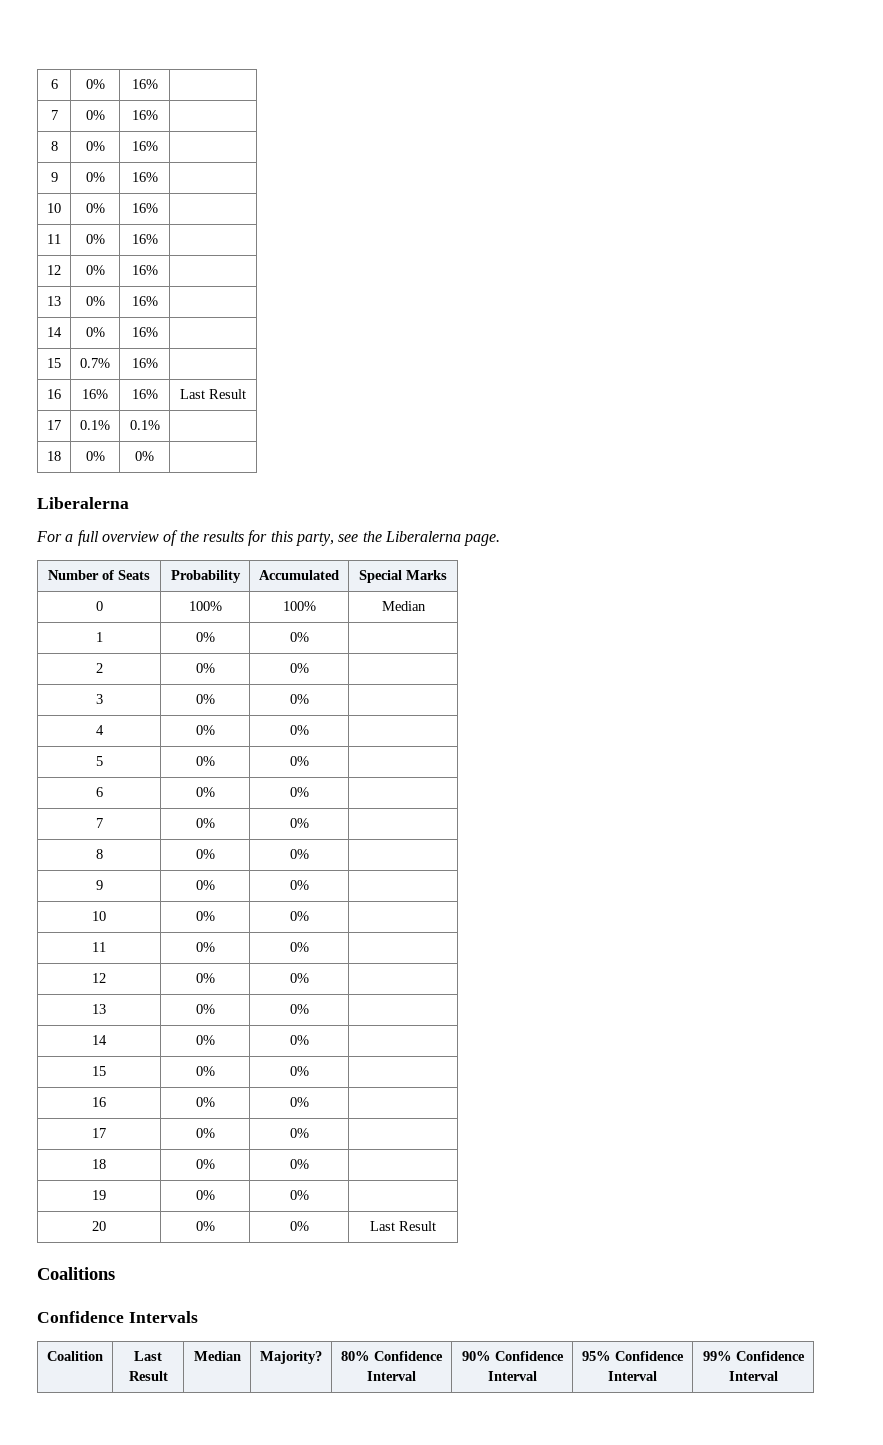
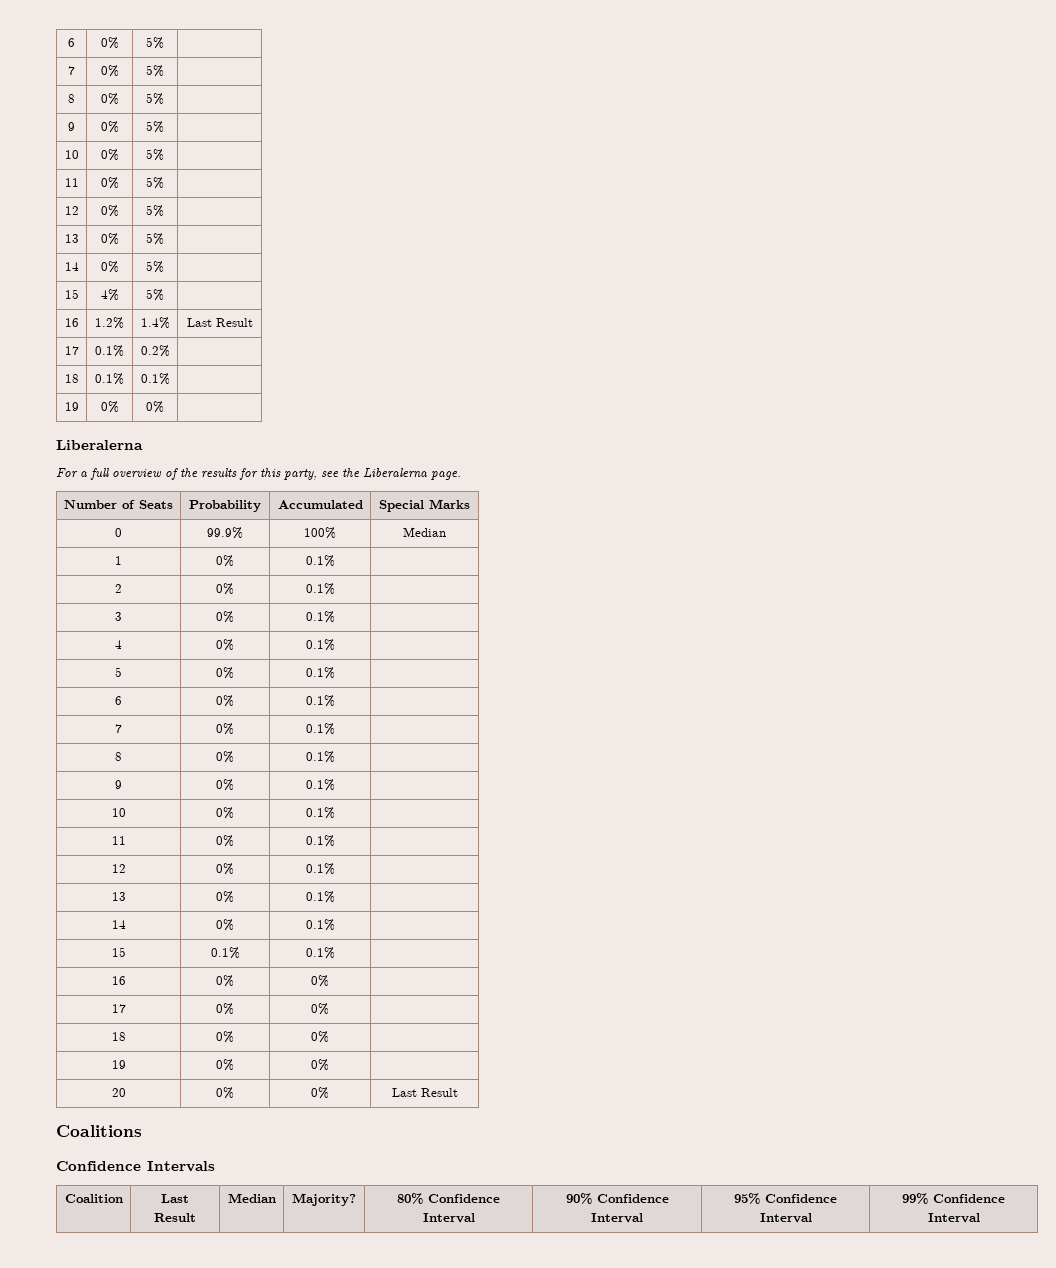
[50,79,58,89] [85,79,105,89] [131,79,158,89] [50,110,58,120] [85,110,105,120] [131,110,158,120] [50,141,58,151] [85,141,105,151] [131,141,158,151] [50,172,58,182] [85,172,105,182] [131,172,158,182] [47,203,61,213] [85,203,105,213] [131,203,158,213] [47,234,61,244] [85,234,105,244] [131,234,158,244] [47,265,61,275] [85,265,105,275] [131,265,158,275] [47,296,61,306] [85,296,105,306] [131,296,158,306] [47,327,62,337] [85,327,105,337] [131,327,158,337] [47,358,61,368] [80,358,110,368] [131,358,158,368] [47,389,61,399] [82,389,108,399] [131,389,158,399] 6 | 0% | 16% | // 7 | 0% | 16% | // 8 | 0% | 16% | // 9 | 0% | 16% | // 10 | 0% | 16% | // 11 | 0% | 16% | // 12 | 0% | 16% | // 13 | 0% | 16% | // 14 | 0% | 16% | // 15 | 0.7% | 16% | // 16 | 16% | 16% -> [68,38,75,47] [100,37,119,49] [146,37,164,49] [68,66,75,75] [100,65,119,77] [146,65,164,77] [68,94,75,103] [100,93,119,105] [146,93,164,105] [68,122,75,131] [100,121,119,133] [146,121,164,133] [64,150,79,159] [100,149,119,161] [146,149,164,161] [64,178,79,187] [100,177,119,189] [146,177,164,189] [64,206,79,215] [100,205,119,217] [146,205,164,217] [64,234,79,243] [100,233,119,245] [146,233,164,245] [64,262,79,271] [100,261,119,273] [146,261,164,273] [64,289,79,299] [100,289,119,301] [146,289,164,301] [64,318,79,327] [95,317,124,329] [140,317,170,329] 6 | 0% | 5% | // 7 | 0% | 5% | // 8 | 0% | 5% | // 9 | 0% | 5% | // 10 | 0% | 5% | // 11 | 0% | 5% | // 12 | 0% | 5% | // 13 | 0% | 5% | // 14 | 0% | 5% | // 15 | 4% | 5% | // 16 | 1.2% | 1.4%
[129,420,160,430] [47,451,61,461] | 0.1% | // 18 -> [140,345,170,357] [64,374,79,383] [95,373,124,385] [140,373,170,385] [64,402,79,411] | 0.2% | // 18 | 0.1% | 0.1% | // 19
[188,601,222,611] 100% -> [207,527,243,539] 99.9%
[289,632,309,642] 0% -> [305,555,335,567] 0.1%
[289,663,309,673] 0% -> [305,583,335,595] 0.1%
[289,694,309,704] 0% -> [305,611,335,623] 0.1%
[289,725,309,735] 0% -> [305,639,335,651] 0.1%
[289,756,309,766] [95,787,103,797] [195,787,215,797] [289,787,309,797] [95,818,103,828] [195,818,215,828] [289,818,309,828] [95,849,103,859] [195,849,215,859] [289,849,309,859] [95,880,103,890] [195,880,215,890] [289,880,309,890] [92,911,106,921] [195,911,215,921] [289,911,309,921] [92,942,106,952] [195,942,215,952] [289,942,309,952] [92,973,106,983] [195,973,215,983] [289,973,309,983] [92,1004,106,1014] [195,1004,215,1014] [289,1004,309,1014] [92,1035,107,1045] [195,1035,215,1045] [289,1035,309,1045] [92,1066,106,1076] [195,1066,215,1076] [289,1066,309,1076] 0% | // 6 | 0% | 0% | // 7 | 0% | 0% | // 8 | 0% | 0% | // 9 | 0% | 0% | // 10 | 0% | 0% | // 11 | 0% | 0% | // 12 | 0% | 0% | // 13 | 0% | 0% | // 14 | 0% | 0% | // 15 | 0% | 0% -> [305,667,335,679] [115,696,122,705] [216,695,234,707] [305,695,335,707] [115,724,122,733] [216,723,234,735] [305,723,335,735] [115,752,122,761] [216,751,234,763] [305,751,335,763] [115,780,122,789] [216,779,234,791] [305,779,335,791] [111,808,126,817] [216,807,234,819] [305,807,335,819] [111,836,126,845] [216,835,234,847] [305,835,335,847] [111,864,126,873] [216,863,234,875] [305,863,335,875] [111,892,126,901] [216,891,234,903] [305,891,335,903] [111,920,126,929] [216,919,234,931] [305,919,335,931] [111,947,126,957] [210,947,240,959] [305,947,335,959] 0.1% | // 6 | 0% | 0.1% | // 7 | 0% | 0.1% | // 8 | 0% | 0.1% | // 9 | 0% | 0.1% | // 10 | 0% | 0.1% | // 11 | 0% | 0.1% | // 12 | 0% | 0.1% | // 13 | 0% | 0.1% | // 14 | 0% | 0.1% | // 15 | 0.1% | 0.1%

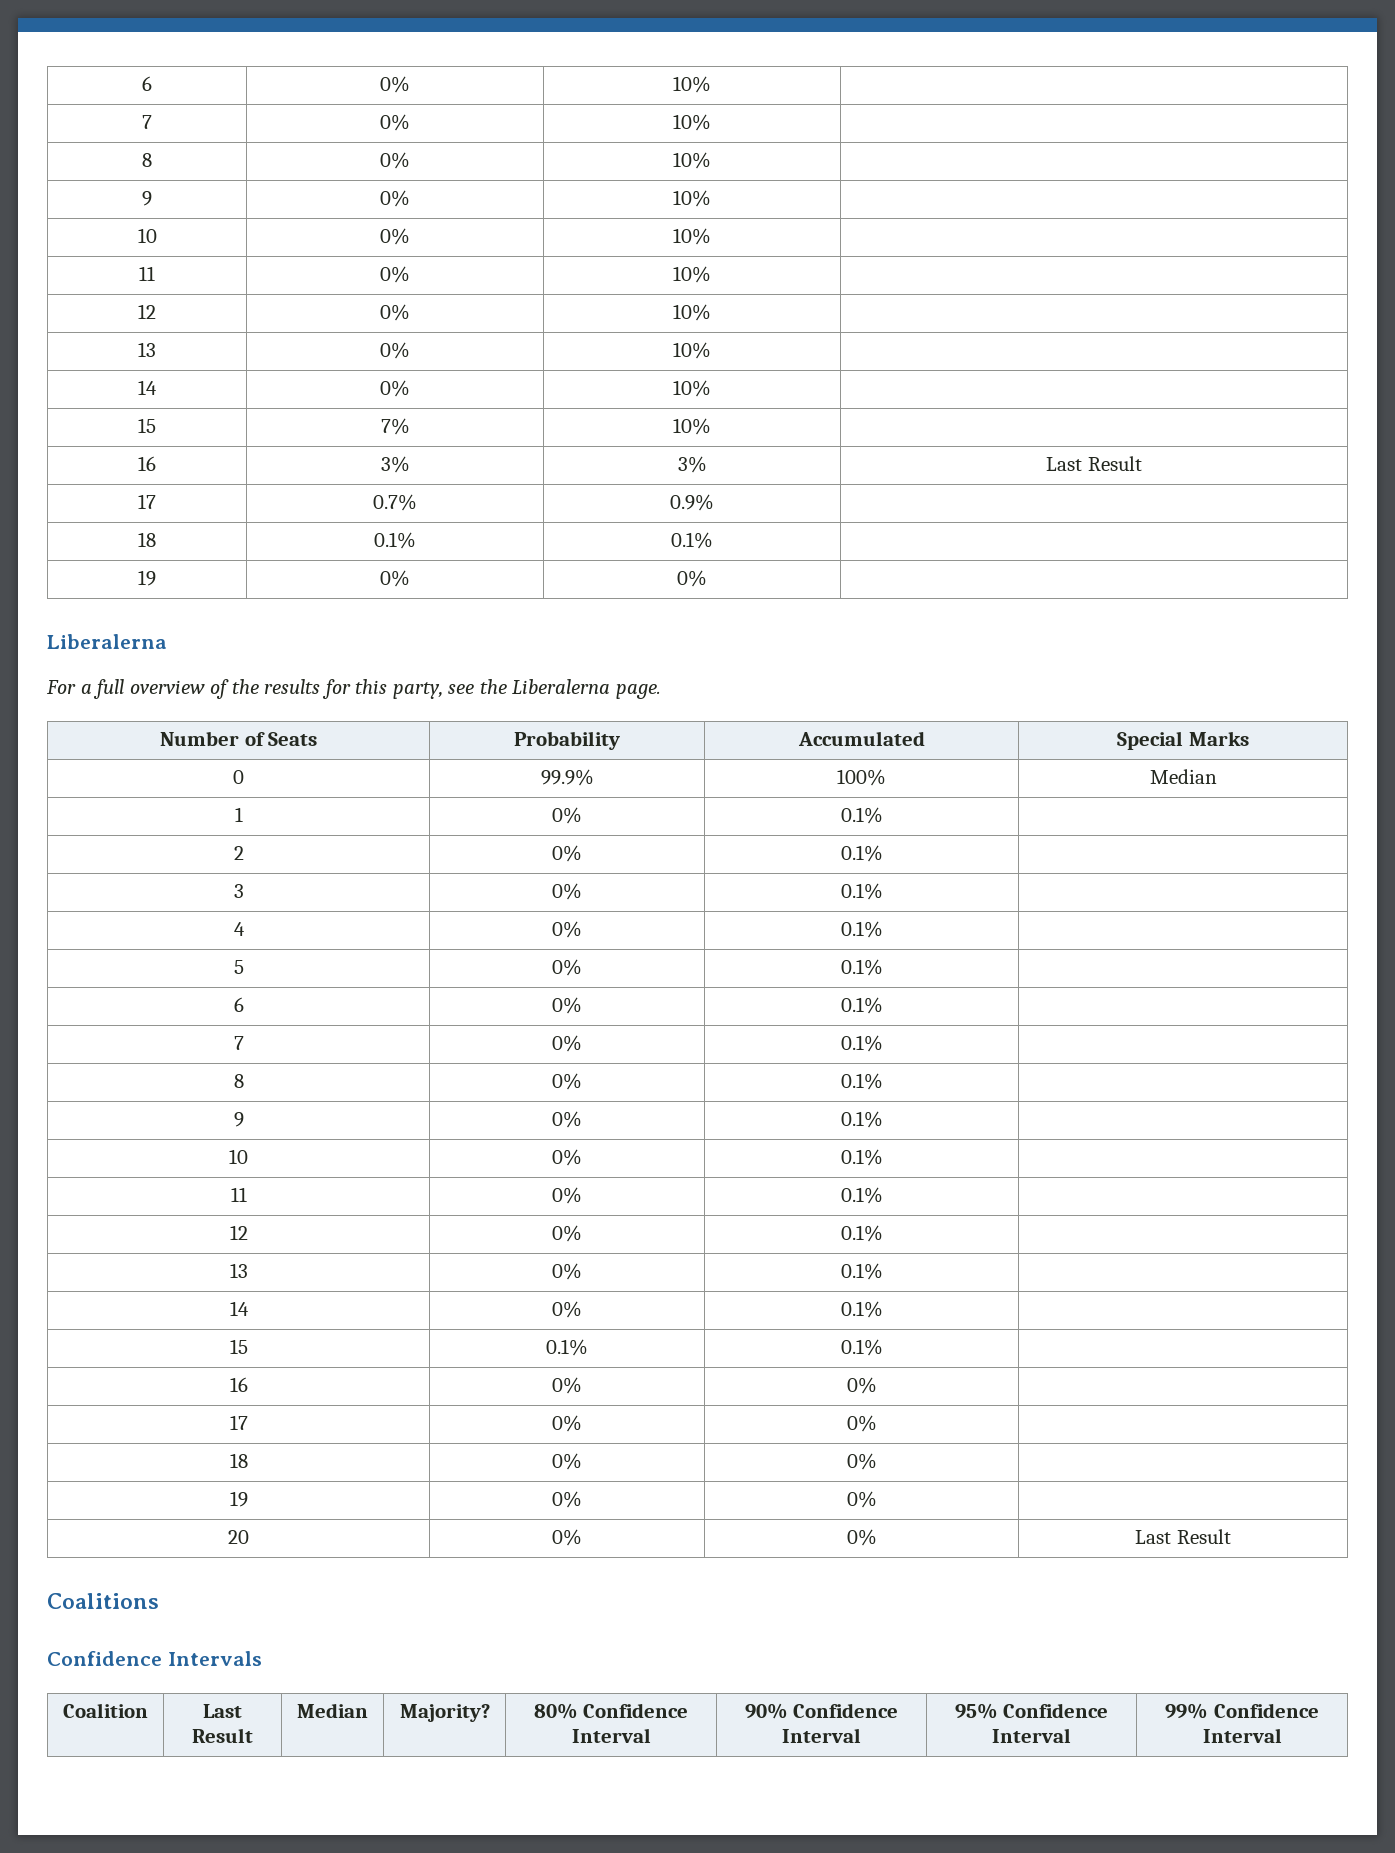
[68,38,75,47] [100,37,119,49] [146,37,164,49] [68,66,75,75] [100,65,119,77] [146,65,164,77] [68,94,75,103] [100,93,119,105] [146,93,164,105] [68,122,75,131] [100,121,119,133] [146,121,164,133] [64,150,79,159] [100,149,119,161] [146,149,164,161] [64,178,79,187] [100,177,119,189] [146,177,164,189] [64,206,79,215] [100,205,119,217] [146,205,164,217] [64,234,79,243] [100,233,119,245] [146,233,164,245] [64,262,79,271] [100,261,119,273] [146,261,164,273] [64,289,79,299] [100,289,119,301] [146,289,164,301] [64,318,79,327] [95,317,124,329] [140,317,170,329] 6 | 0% | 5% | // 7 | 0% | 5% | // 8 | 0% | 5% | // 9 | 0% | 5% | // 10 | 0% | 5% | // 11 | 0% | 5% | // 12 | 0% | 5% | // 13 | 0% | 5% | // 14 | 0% | 5% | // 15 | 4% | 5% | // 16 | 1.2% | 1.4% -> [142,76,152,91] [380,76,410,93] [673,76,712,93] [142,115,152,129] [380,114,410,131] [673,114,712,131] [142,153,152,167] [380,152,410,169] [673,152,712,169] [142,191,152,206] [380,190,410,207] [673,190,712,207] [137,228,157,243] [380,228,410,245] [673,228,712,245] [139,266,155,281] [380,266,410,283] [673,266,712,283] [138,304,156,319] [380,304,410,321] [673,304,712,321] [138,342,156,357] [380,342,410,359] [673,342,712,359] [138,380,157,395] [380,380,410,397] [673,380,712,397] [138,418,156,433] [380,418,410,435] [673,418,712,435] [138,456,156,471] [380,456,410,473] [677,456,707,473] 6 | 0% | 10% | // 7 | 0% | 10% | // 8 | 0% | 10% | // 9 | 0% | 10% | // 10 | 0% | 10% | // 11 | 0% | 10% | // 12 | 0% | 10% | // 13 | 0% | 10% | // 14 | 0% | 10% | // 15 | 7% | 10% | // 16 | 3% | 3%
[95,345,124,357] [140,345,170,357] 0.1% | 0.2% -> [373,494,417,511] [670,494,715,511] 0.7% | 0.9%

